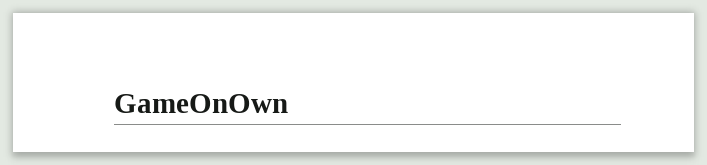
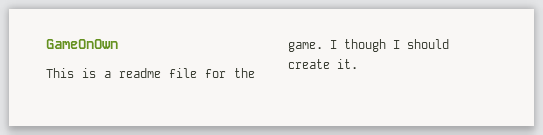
(288, 103) none -> [46,68,255,78] [288,39,449,52] [288,59,358,69] // This is a readme file for the game. I though I should create it.

